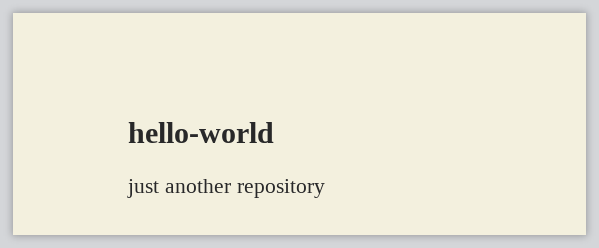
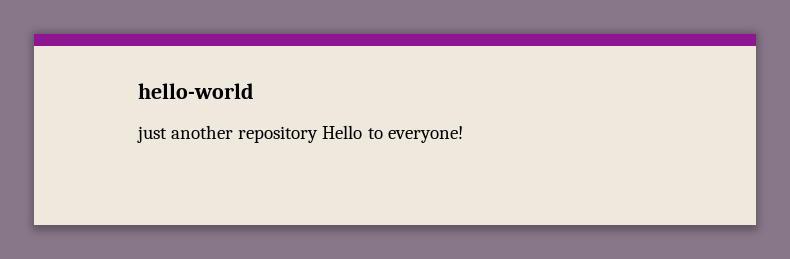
(325, 188) none -> [322,125,463,143] Hello to everyone!

